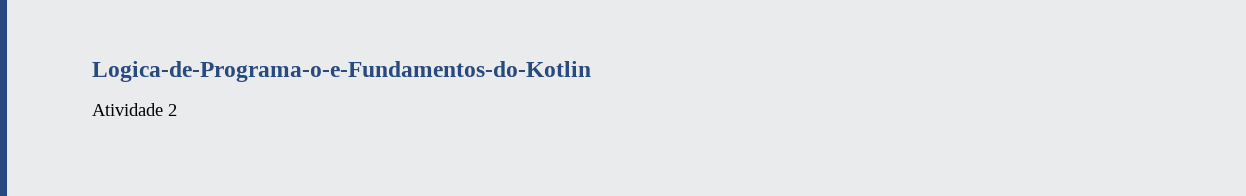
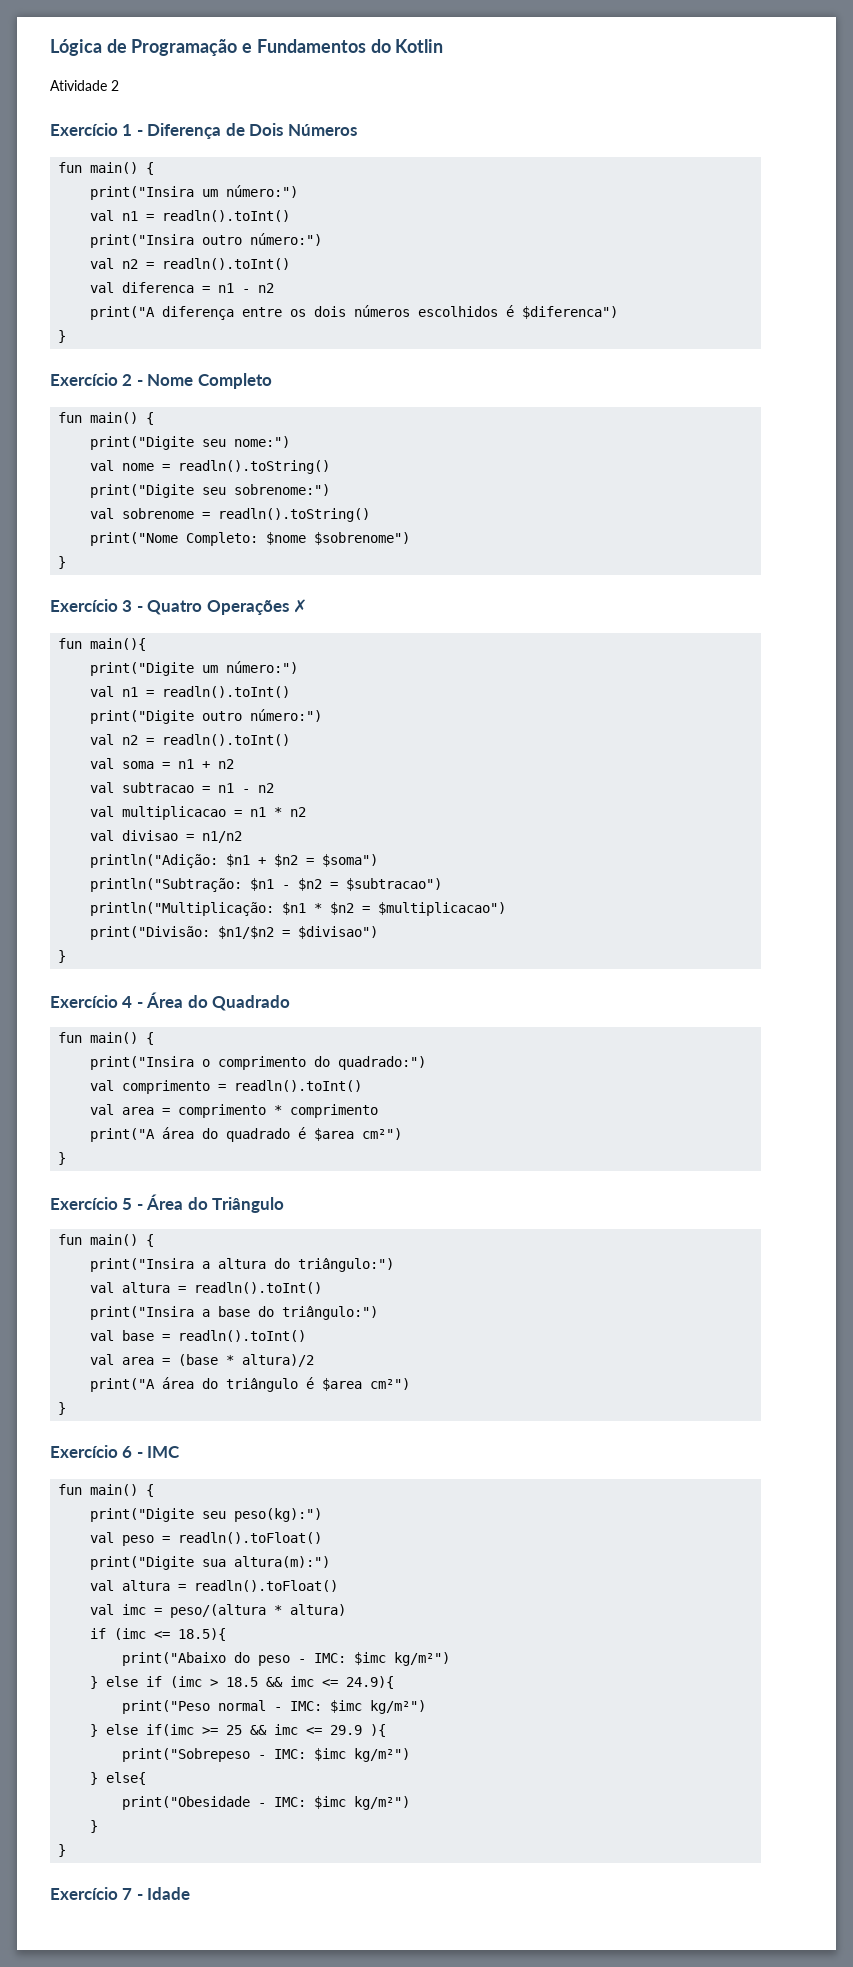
[92,61,591,82] [92,103,177,116] Logica-de-Programa-o-e-Fundamentos-do-Kotlin // Atividade 2 -> [50,39,444,56] [50,80,119,91] [50,123,357,139] [58,162,155,175] [90,185,299,200] [90,210,291,222] [90,233,323,248] [90,258,291,270] [90,282,275,293] [90,305,619,320] [58,330,67,343] [50,373,272,389] [58,412,155,425] [90,436,291,450] [90,460,331,474] [90,484,331,498] [90,508,371,522] [90,532,411,546] [58,556,67,569] [50,599,308,615] [58,638,147,651] [90,661,299,676] [90,686,291,698] [90,709,323,724] [90,734,291,746] [90,758,235,769] [90,782,275,793] [90,806,307,820] [90,830,243,843] [90,854,379,868] [90,878,443,892] [90,902,507,916] [90,926,379,940] [58,950,67,963] [50,992,291,1011] [58,1032,155,1045] [90,1056,427,1070] [90,1080,363,1094] [90,1104,379,1118] [90,1127,403,1142] [58,1152,67,1165] [50,1194,285,1213] [58,1234,155,1247] [90,1258,395,1272] [90,1282,323,1294] [90,1306,379,1320] [90,1330,307,1342] [90,1354,315,1367] [90,1377,411,1392] [58,1402,67,1415] [50,1445,181,1458] [58,1484,155,1497] [90,1508,323,1522] [90,1532,323,1546] [90,1556,331,1570] [90,1580,339,1592] [90,1604,347,1618] [90,1628,227,1641] [122,1652,451,1666] [90,1676,395,1689] [122,1700,427,1714] [90,1724,387,1737] [122,1748,411,1762] [90,1772,147,1785] [122,1796,411,1810] [90,1820,99,1833] [58,1844,67,1857] [50,1887,191,1900] Lógica de Programação e Fundamentos do Kotlin // Atividade 2 // Exercício 1 - Diferença de Dois Números // fun main() { // print("Insira um número:") // val n1 = readln().toInt() // print("Insira outro número:") // val n2 = readln().toInt() // val diferenca = n1 - n2 // print("A diferença entre os dois números escolhidos é $diferenca") // } // Exercício 2 - Nome Completo // fun main() { // print("Digite seu nome:") // val nome = readln().toString() // print("Digite seu sobrenome:") // val sobrenome = readln().toString() // print("Nome Completo: $nome $sobrenome") // } // Exercício 3 - Quatro Operações ✗ // fun main(){ // print("Digite um número:") // val n1 = readln().toInt() // print("Digite outro número:") // val n2 = readln().toInt() // val soma = n1 + n2 // val subtracao = n1 - n2 // val multiplicacao = n1 * n2 // val divisao = n1/n2 // println("Adição: $n1 + $n2 = $soma") // println("Subtração: $n1 - $n2 = $subtracao") // println("Multiplicação: $n1 * $n2 = $multiplicacao") // print("Divisão: $n1/$n2 = $divisao") // } // Exercício 4 - Área do Quadrado // fun main() { // print("Insira o comprimento do quadrado:") // val comprimento = readln().toInt() // val area = comprimento * comprimento // print("A área do quadrado é $area cm²") // } // Exercício 5 - Área do Triângulo // fun main() { // print("Insira a altura do triângulo:") // val altura = readln().toInt() // print("Insira a base do triângulo:") // val base = readln().toInt() // val area = (base * altura)/2 // print("A área do triângulo é $area cm²") // } // Exercício 6 - IMC // fun main() { // print("Digite seu peso(kg):") // val peso = readln().toFloat() // print("Digite sua altura(m):") // val altura = readln().toFloat() // val imc = peso/(altura * altura) // if (imc <= 18.5){ // print("Abaixo do peso - IMC: $imc kg/m²") // } else if (imc > 18.5 && imc <= 24.9){ // print("Peso normal - IMC: $imc kg/m²") // } else if(imc >= 25 && imc <= 29.9 ){ // print("Sobrepeso - IMC: $imc kg/m²") // } else{ // print("Obesidade - IMC: $imc kg/m²") // } // } // Exercício 7 - Idade

